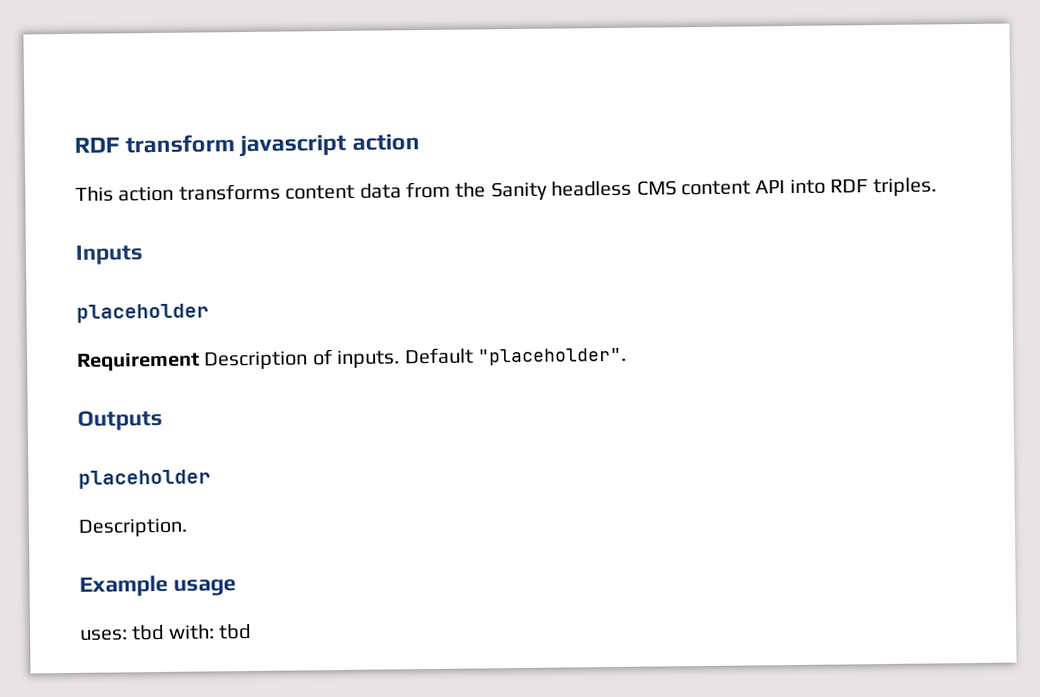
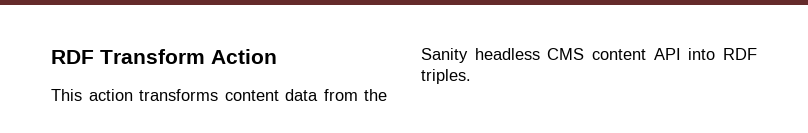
[74,133,420,158] RDF transform javascript action -> [51,49,277,64] RDF Transform Action
[75,244,144,265] [76,303,209,323] [77,347,627,372] [77,409,163,431] [78,469,211,489] [78,517,188,538] [79,574,236,597] [80,623,252,641] // Inputs // placeholder // Requirement Description of inputs. Default "placeholder". // Outputs // placeholder // Description. // Example usage // uses: tbd with: tbd -> (471, 76) none

